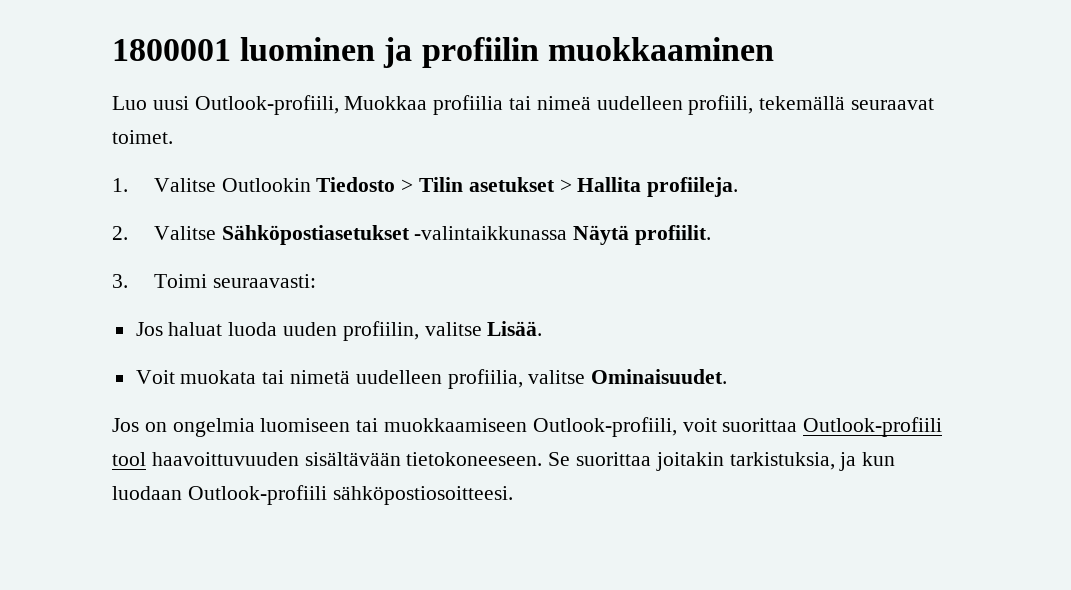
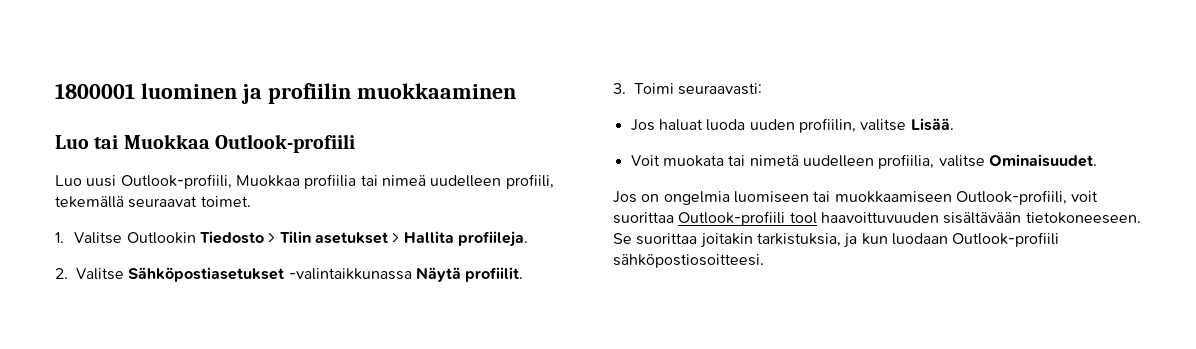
(774, 49) none -> [55,134,356,153] // Luo tai Muokkaa Outlook-profiili

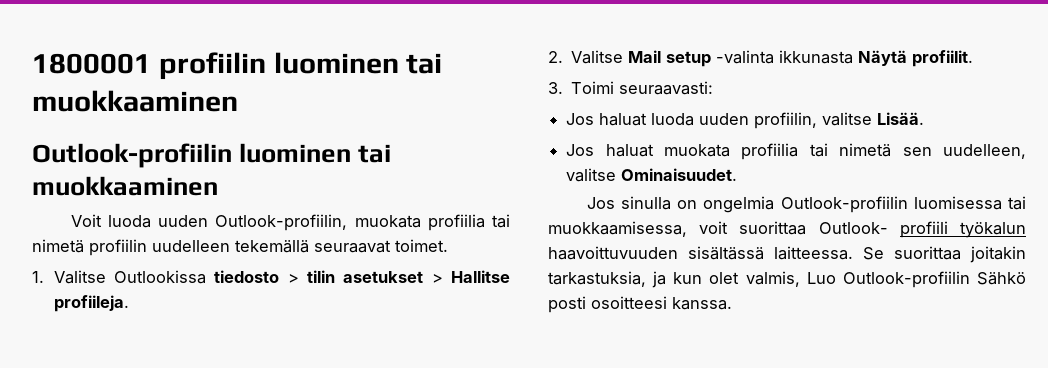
[140,83,516,104] [55,134,356,153] [55,174,554,189] luominen ja profiilin muokkaaminen // Luo tai Muokkaa Outlook-profiili // Luo uusi Outlook-profiili, Muokkaa profiilia tai nimeä uudelleen profiili, -> [158,52,443,80] [32,90,238,112] [32,143,392,168] [32,176,218,196] [70,214,511,231] [32,239,230,256] profiilin luominen tai muokkaaminen // Outlook-profiilin luominen tai muokkaaminen // Voit luoda uuden Outlook-profiilin, muokata profiilia tai nimetä profiilin uudelleen
[126,231,311,244] Outlookin Tiedosto > Tilin -> [114,270,336,284] Outlookissa tiedosto > tilin
[403,231,454,243] Hallita -> [451,270,510,283] Hallitse
[128,267,412,282] Sähköpostiasetukset -valintaikkunassa -> [628,50,854,67] Mail setup -valinta ikkunasta
[630,154,935,169] Voit muokata tai nimetä uudelleen profiilia, -> [566,143,1026,160] Jos haluat muokata profiilia tai nimetä sen uudelleen,
(637, 197) none -> [620,196,671,210] sinulla
[733,190,1099,205] [613,211,1141,226] luomiseen tai muokkaamiseen Outlook-profiili, voit suorittaa Outlook-profiili tool haavoittuvuuden sisältävään tietokoneeseen. -> [780,196,1026,213] [548,221,1026,238] [548,246,853,260] Outlook-profiilin luomisessa tai muokkaamisessa, voit suorittaa Outlook- profiili työkalun haavoittuvuuden sisältässä laitteessa.
[756,233,841,247] tarkistuksia, -> [548,271,646,287] tarkastuksia,
[891,232,1060,247] [613,254,764,268] luodaan Outlook-profiili sähköpostiosoitteesi. -> [709,271,1026,288] [548,296,732,313] olet valmis, Luo Outlook-profiilin Sähkö posti osoitteesi kanssa.

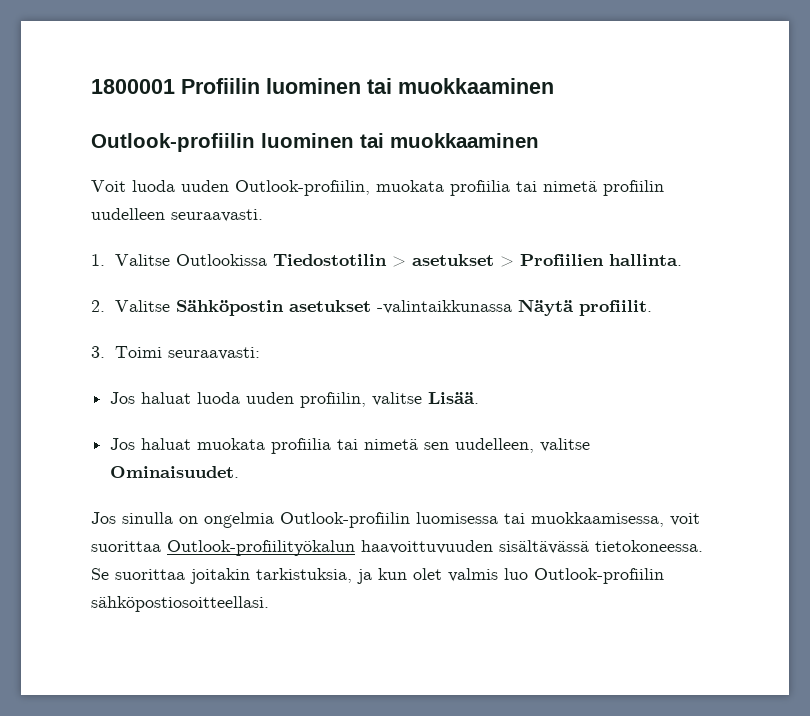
[158,52,266,80] profiilin -> [181,78,260,94] Profiilin
[235,239,448,253] tekemällä seuraavat toimet. -> [171,209,263,222] seuraavasti.
[214,270,510,283] [53,295,129,312] [548,50,854,67] tiedosto > tilin asetukset > Hallitse profiileja. // 2. Valitse Mail setup -valinta ikkunasta -> [273,254,683,267] [91,300,513,316] Tiedostotilin > asetukset > Profiilien hallinta. // 2. Valitse Sähköpostin asetukset -valintaikkunassa
[818,221,1026,238] [548,246,853,260] Outlook- profiili työkalun haavoittuvuuden sisältässä laitteessa. -> [167,540,703,556] Outlook-profiilityökalun haavoittuvuuden sisältävässä tietokoneessa.
[548,271,646,287] tarkastuksia, -> [256,568,352,583] tarkistuksia,
[745,271,1026,288] [548,296,732,313] valmis, Luo Outlook-profiilin Sähkö posti osoitteesi kanssa. -> [448,568,664,584] [91,596,269,612] valmis luo Outlook-profiilin sähköpostiosoitteellasi.

